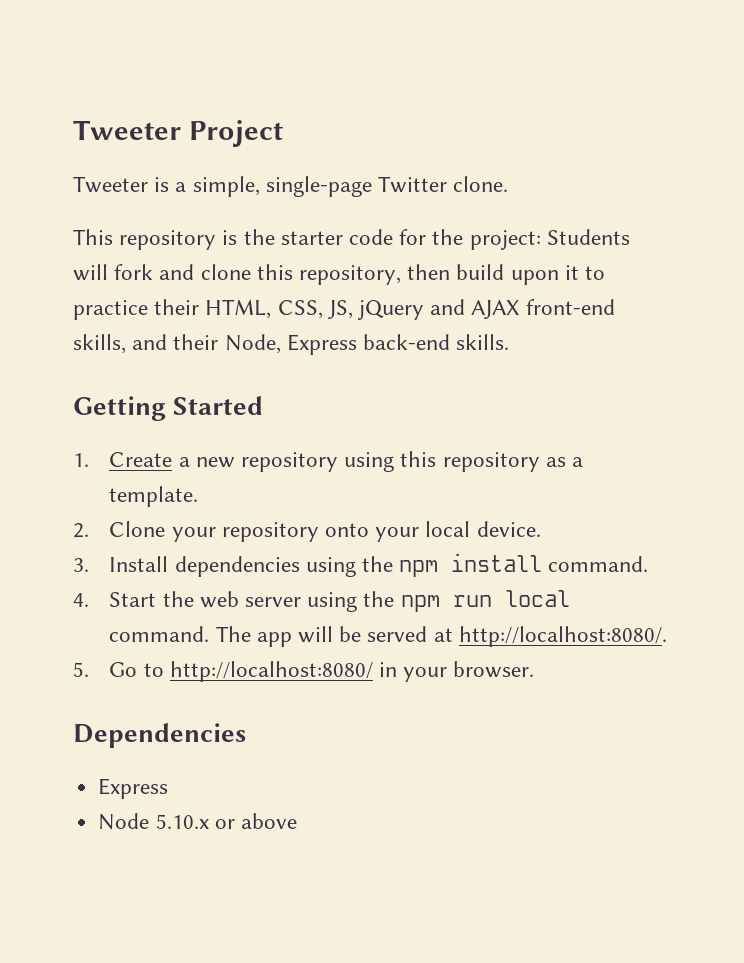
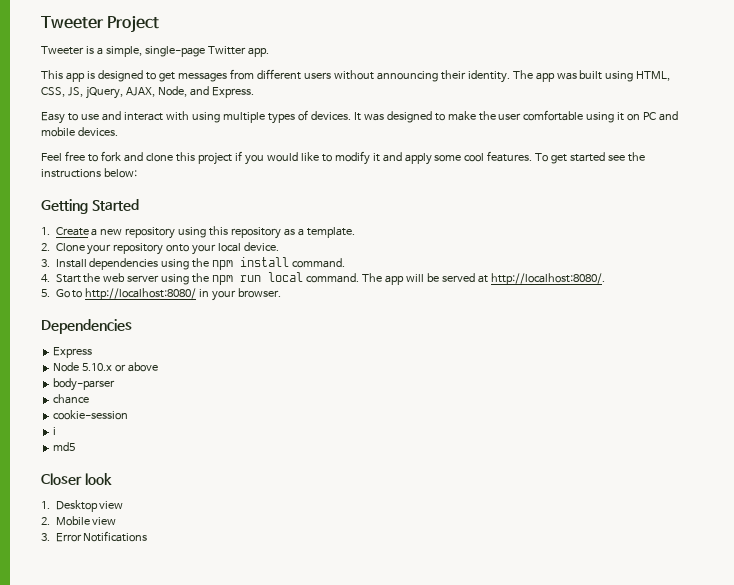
[453,176,509,192] clone. -> [247,47,269,57] app.
[119,229,630,250] [73,264,606,285] [73,299,615,320] [73,334,510,355] repository is the starter code for the project: Students will fork and clone this repository, then build upon it to practice their HTML, CSS, JS, jQuery and AJAX front-end skills, and their Node, Express back-end skills. -> [65,69,671,83] [41,86,254,99] [41,110,679,124] [41,127,118,137] [41,151,646,165] [41,168,137,178] app is designed to get messages from different users without announcing their identity. The app was built using HTML, CSS, JS, jQuery, AJAX, Node, and Express. // Easy to use and interact with using multiple types of devices. It was designed to make the user comfortable using it on PC and mobile devices. // Feel free to fork and clone this project if you would like to modify it and apply some cool features. To get started see the instructions below:
(297, 821) none -> [53,378,116,391] [53,394,90,404] [53,410,129,420] [53,427,57,435] [53,442,76,451] [41,473,112,485] [41,500,124,512] [41,516,117,526] [41,531,148,542] // body-parser // chance // cookie-session // i // md5 // Closer look // 1. Desktop view // 2. Mobile view // 3. Error Notifications

